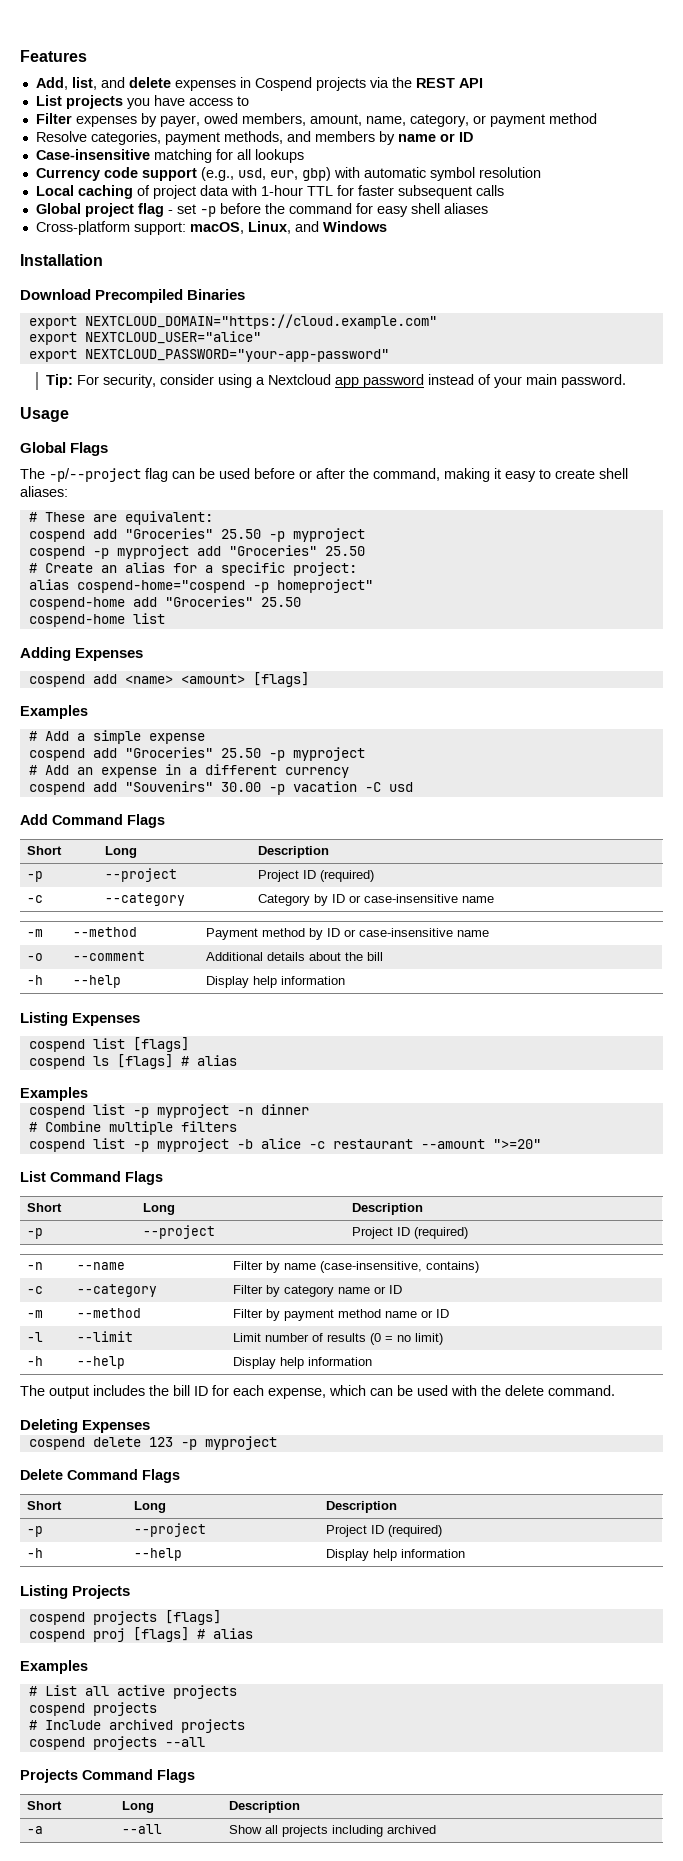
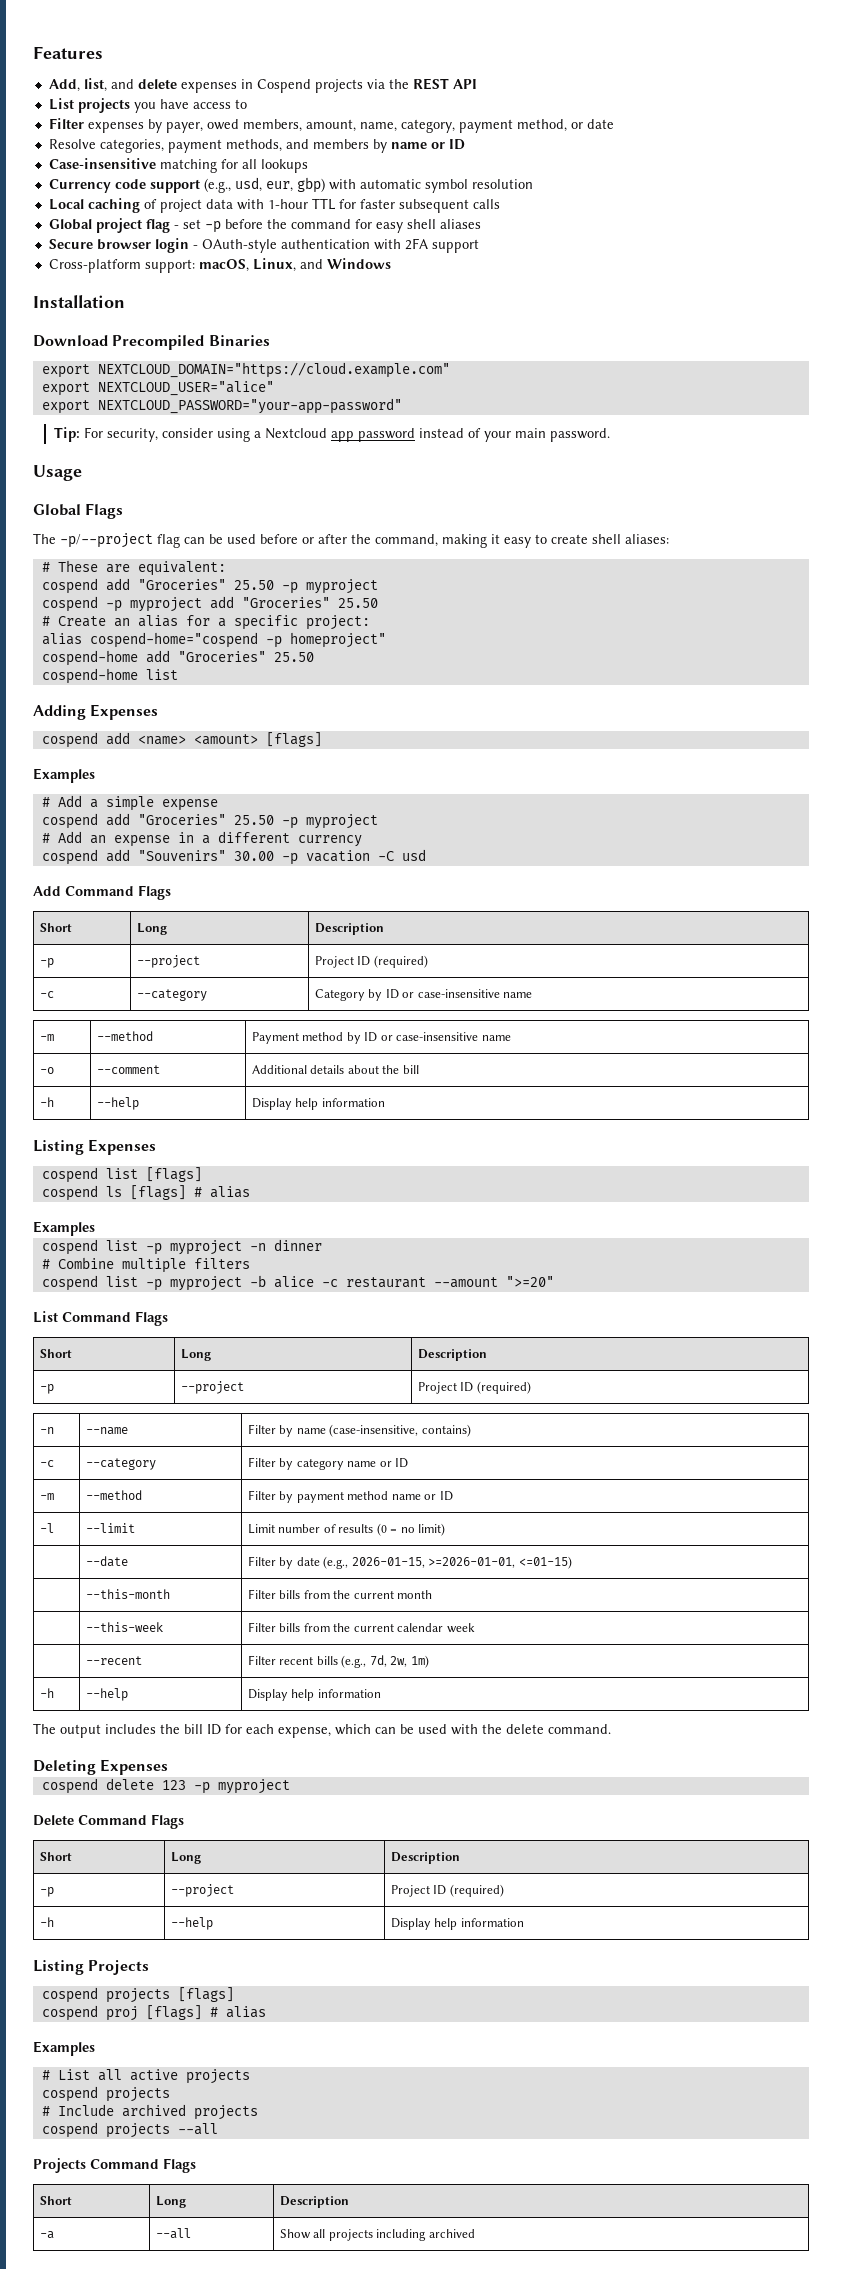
[472,113,597,127] or payment method -> [458,119,614,133] payment method, or date
(488, 208) none -> [48,238,479,253] // Secure browser login - OAuth-style authentication with 2FA support
(443, 1339) none -> [85,1556,128,1567] [247,1556,572,1569] [85,1589,170,1599] [247,1589,433,1599] [85,1622,163,1632] [247,1622,475,1633] [85,1656,142,1665] [247,1655,429,1668] // | --date | Filter by date (e.g., 2026-01-15, >=2026-01-01, <=01-15) // | --this-month | Filter bills from the current month // | --this-week | Filter bills from the current calendar week // | --recent | Filter recent bills (e.g., 7d, 2w, 1m)

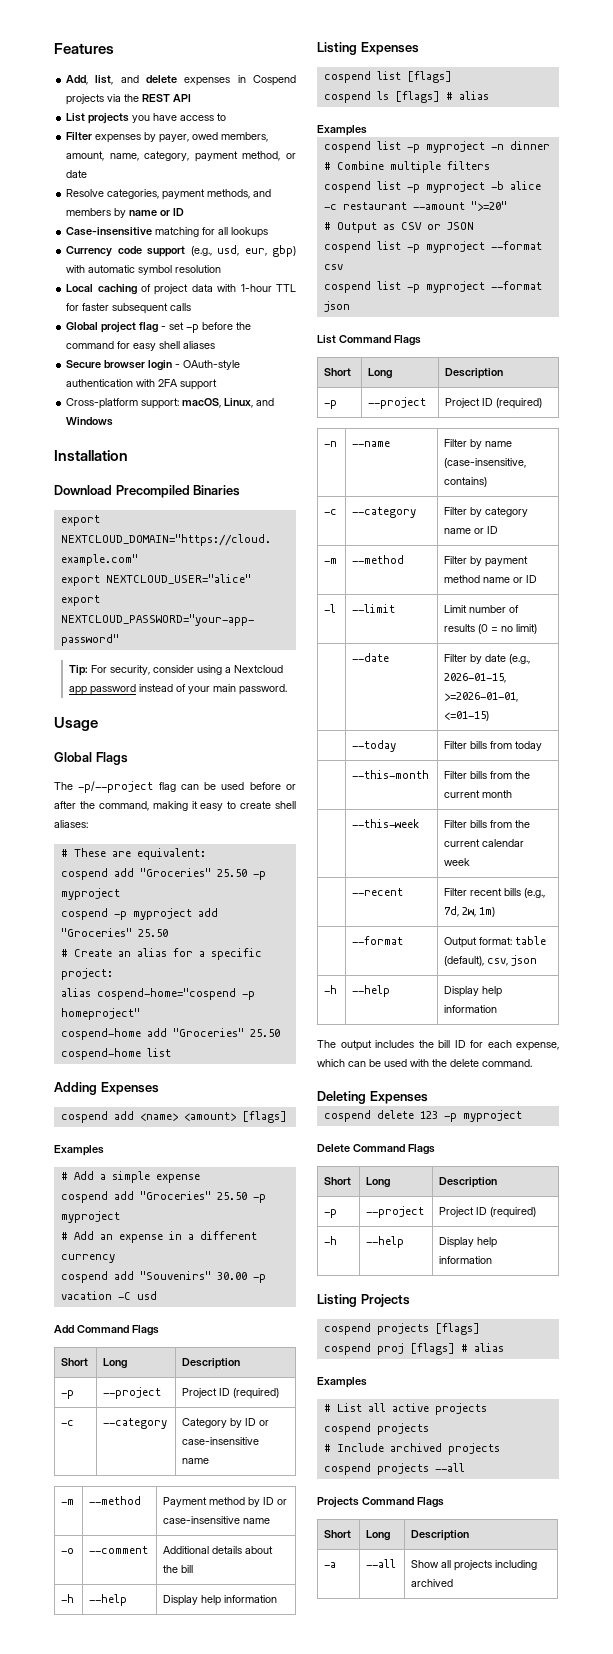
(554, 1281) none -> [323,222,474,233] [323,241,542,253] [323,264,343,270] [323,281,542,293] [323,301,350,312] // # Output as CSV or JSON // cospend list -p myproject --format csv // cospend list -p myproject --format json
(572, 1562) none -> [352,740,397,752] [444,741,543,751] // | --today | Filter bills from today
(429, 1661) none -> [352,936,404,945] [444,936,547,948] [444,955,538,966] // | --format | Output format: table (default), csv, json

